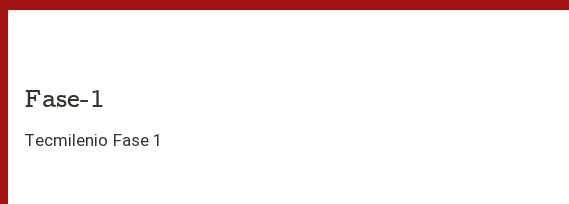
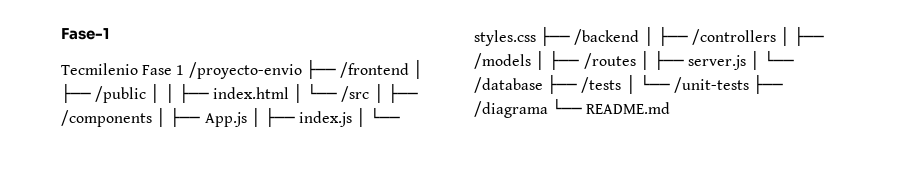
(164, 140) none -> [188,59,424,79] [61,83,418,103] [61,107,401,127] [474,26,825,46] [474,50,795,70] [474,74,784,94] [474,98,671,118] /proyecto-envio ├── /frontend │ ├── /public │ │ ├── index.html │ └── /src │ ├── /components │ ├── App.js │ ├── index.js │ └── styles.css ├── /backend │ ├── /controllers │ ├── /models │ ├── /routes │ ├── server.js │ └── /database ├── /tests │ └── /unit-tests ├── /diagrama └── README.md

